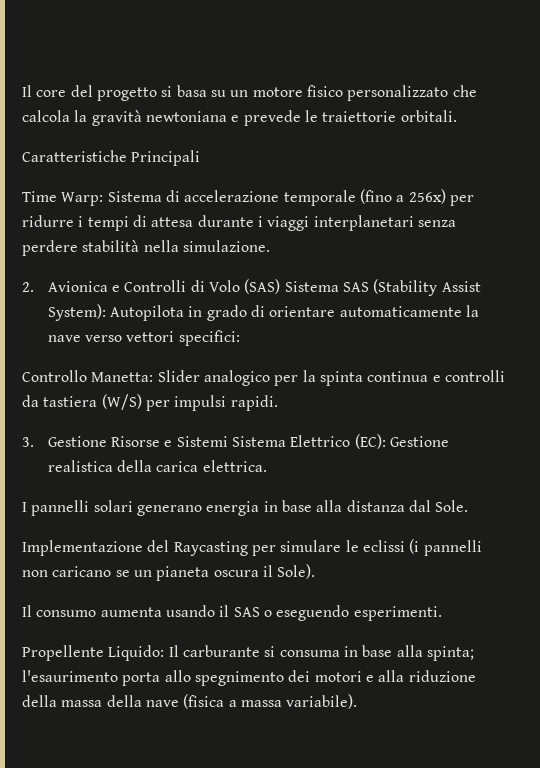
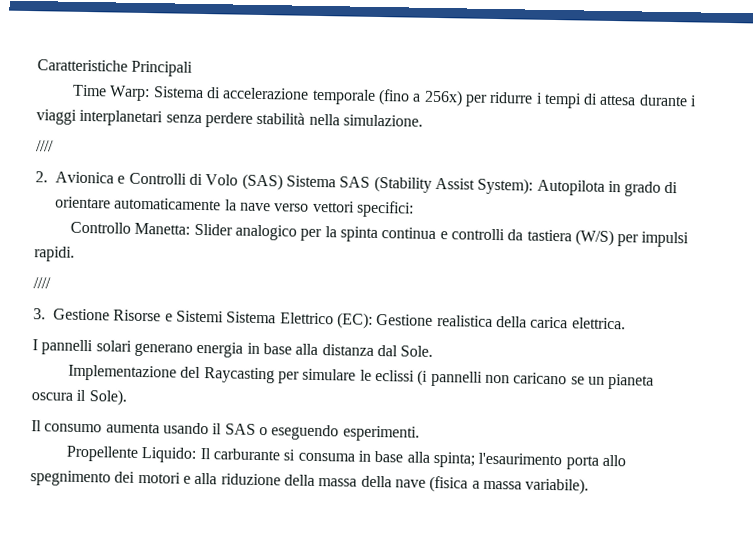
[22,85,477,101] [22,110,457,126] Il core del progetto si basa su un motore fisico personalizzato che calcola la gravità newtoniana e prevede le traiettorie orbitali. // -> (37, 65) none
(270, 246) none -> [36,140,54,152] // ////
(278, 403) none -> [33,277,51,289] // ////

